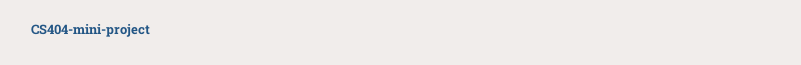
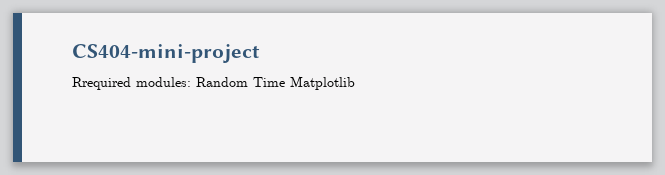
(150, 30) none -> [72,76,355,90] // Rrequired modules: Random Time Matplotlib

